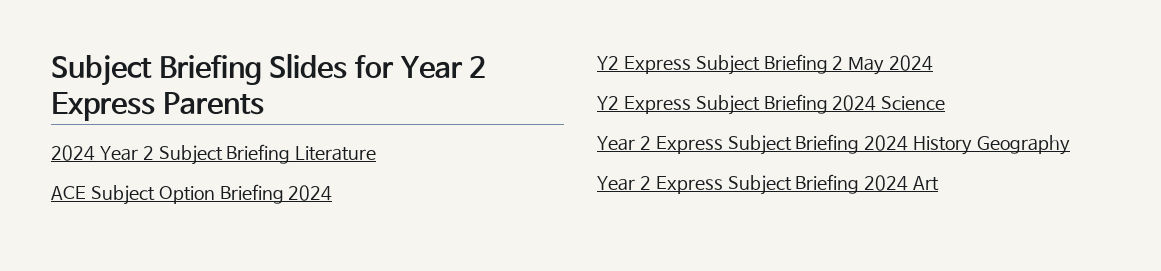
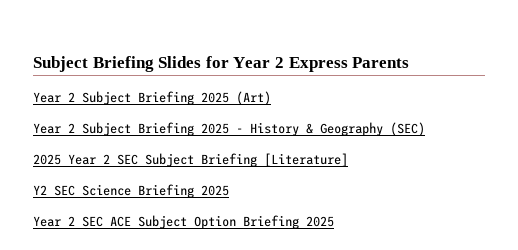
[51,144,377,165] [51,184,333,205] [597,54,934,75] [597,94,946,115] [597,134,1071,155] [597,174,940,195] 2024 Year 2 Subject Briefing Literature // ACE Subject Option Briefing 2024 // Y2 Express Subject Briefing 2 May 2024 // Y2 Express Subject Briefing 2024 Science // Year 2 Express Subject Briefing 2024 History Geography // Year 2 Express Subject Briefing 2024 Art -> [33,91,271,105] [33,122,425,136] [33,153,348,167] [33,184,229,198] [33,215,334,229] Year 2 Subject Briefing 2025 (Art) // Year 2 Subject Briefing 2025 - History & Geography (SEC) // 2025 Year 2 SEC Subject Briefing [Literature] // Y2 SEC Science Briefing 2025 // Year 2 SEC ACE Subject Option Briefing 2025

